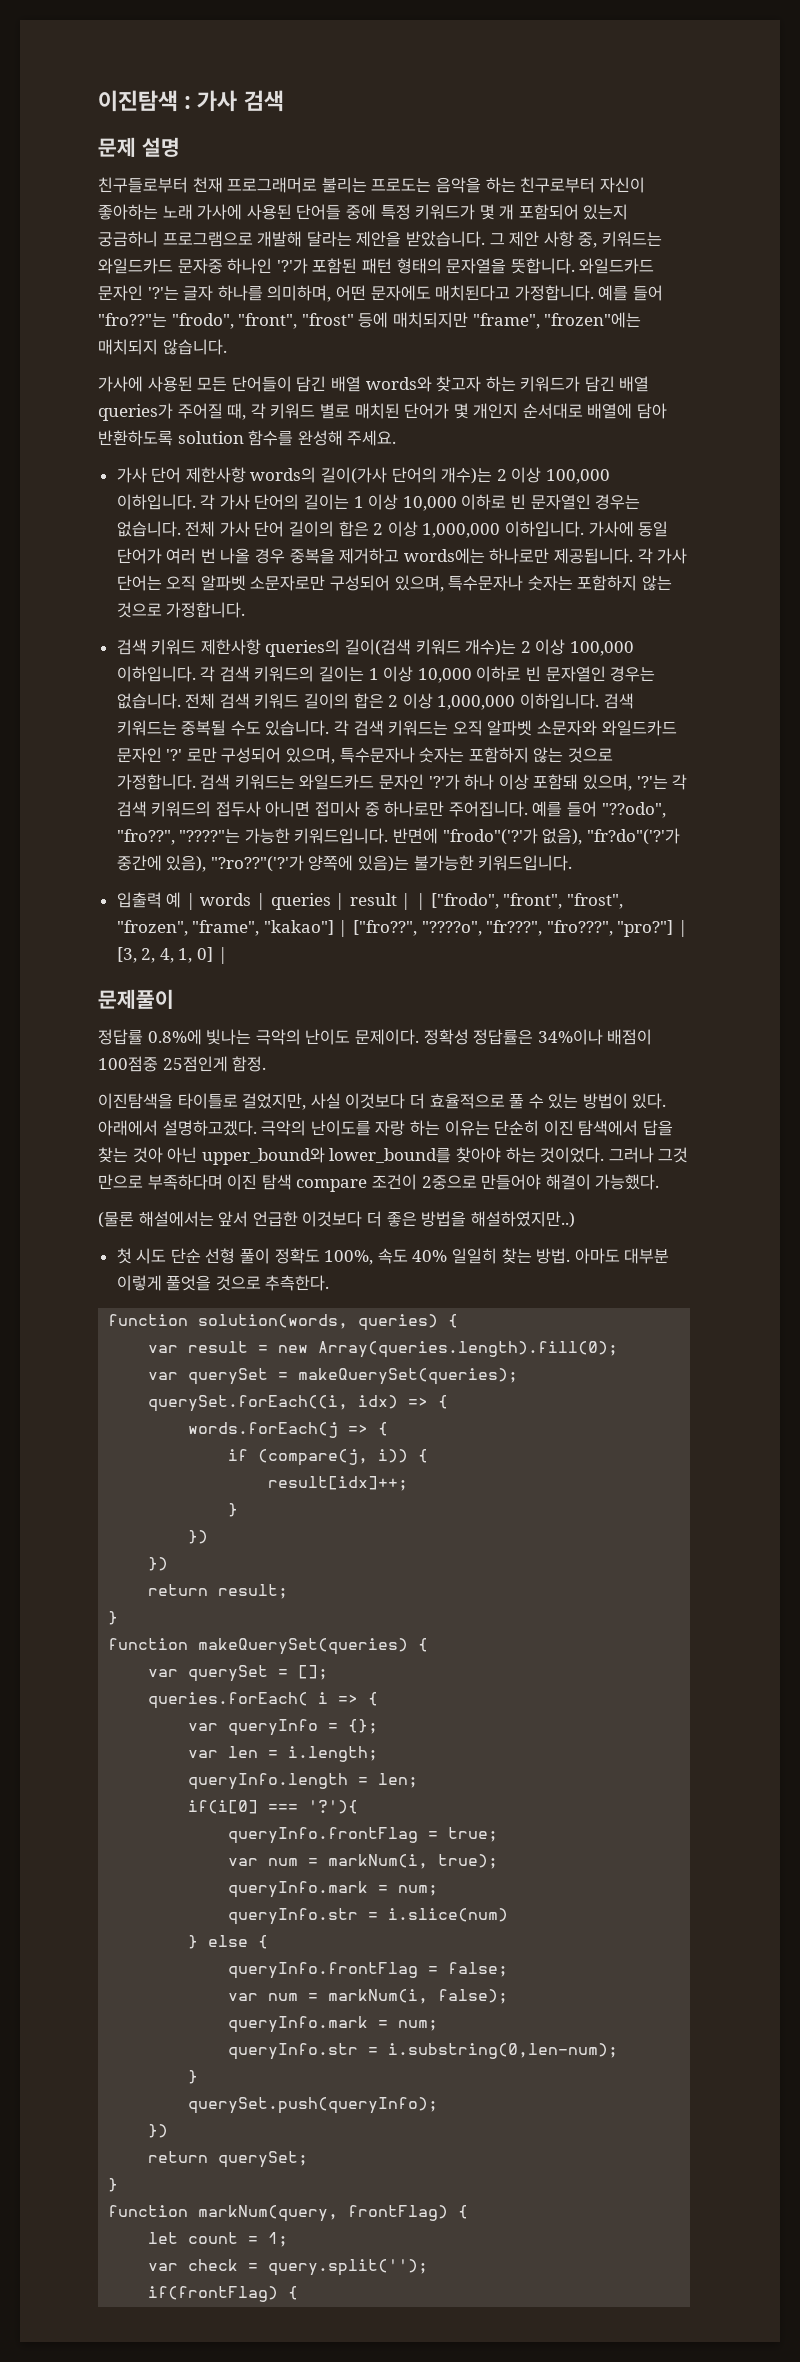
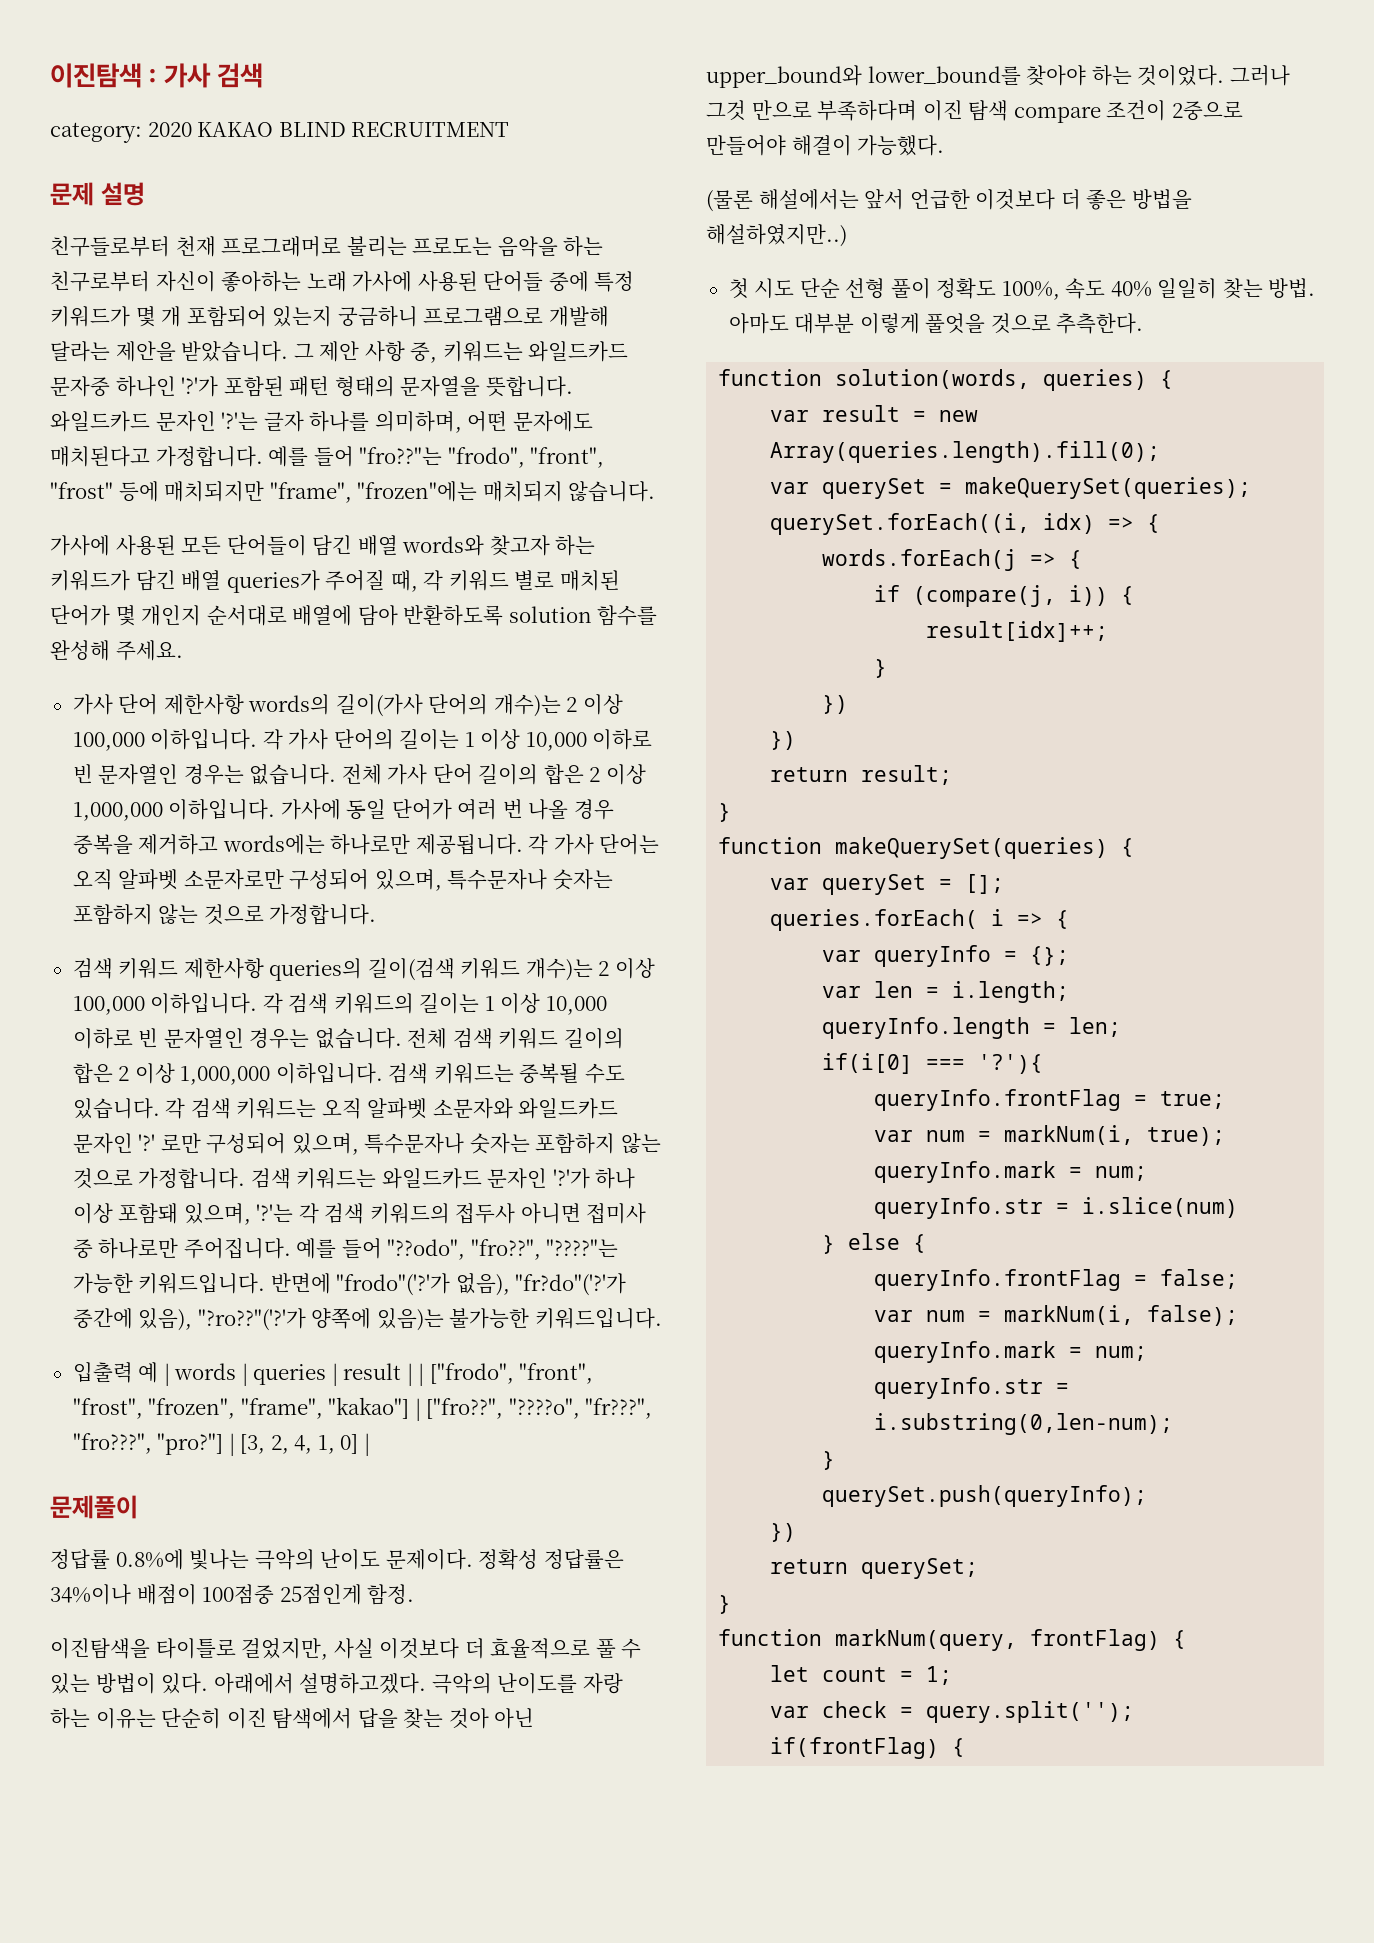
(284, 101) none -> [50,122,510,143] // category: 2020 KAKAO BLIND RECRUITMENT

